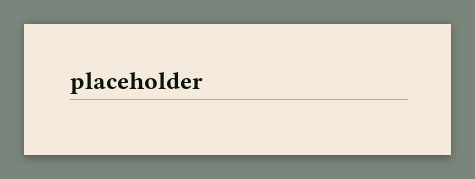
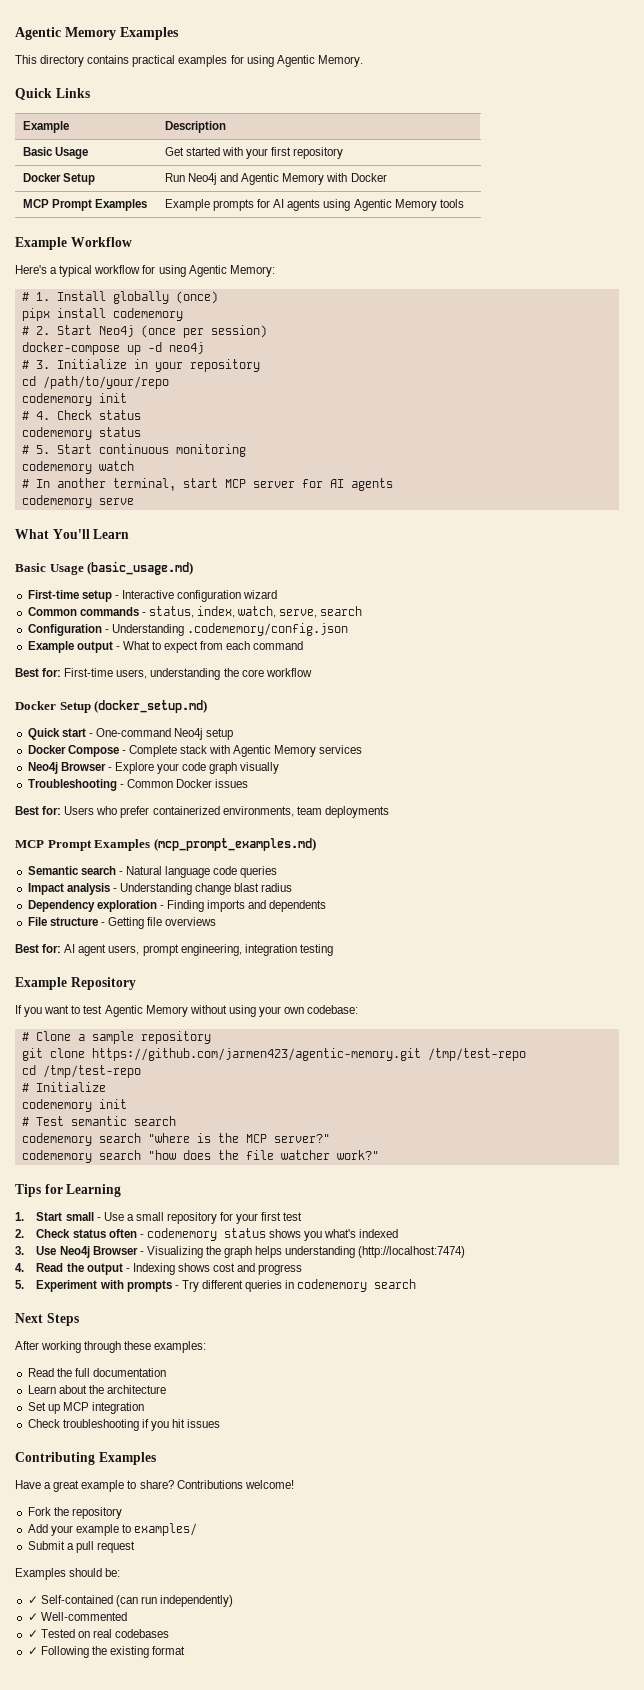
[70,72,203,94] placeholder -> [15,27,179,40] [15,55,363,67] [15,88,90,100] [22,121,69,133] [164,121,226,133] [22,147,88,159] [164,147,344,159] [22,173,95,185] [164,173,387,185] [22,199,148,211] [164,199,464,211] [15,237,132,250] [15,265,275,277] [21,291,218,304] [21,308,183,321] [21,325,267,338] [21,342,204,355] [21,359,260,372] [21,376,169,389] [21,393,127,406] [21,410,141,420] [21,427,141,440] [21,444,246,457] [21,461,134,474] [21,478,393,491] [21,495,134,508] [15,529,130,539] [15,561,194,575] [27,590,278,602] [27,606,363,618] [27,623,348,636] [27,641,304,653] [15,668,312,680] [15,700,208,713] [27,728,234,740] [27,745,363,757] [27,762,280,774] [27,779,249,791] [15,806,389,818] [15,838,316,851] [27,866,278,878] [27,883,293,895] [27,900,327,912] [27,917,217,929] [15,944,333,956] [15,977,136,990] [15,1005,359,1017] [21,1031,211,1044] [21,1048,526,1061] [21,1065,141,1078] [21,1082,106,1092] [21,1099,127,1112] [21,1116,176,1126] [21,1133,330,1146] [21,1150,379,1163] [15,1184,122,1197] [15,1212,303,1224] [15,1228,399,1241] [15,1246,466,1258] [15,1263,303,1275] [15,1279,417,1292] [15,1313,79,1326] [15,1341,207,1353] [27,1368,166,1377] [27,1385,166,1394] [27,1402,144,1414] [27,1419,221,1431] [15,1452,156,1465] [15,1480,294,1492] [27,1507,122,1519] [27,1523,198,1536] [27,1541,135,1553] [15,1568,121,1580] [27,1595,234,1607] [27,1612,127,1621] [27,1629,170,1638] [27,1646,186,1658] Agentic Memory Examples // This directory contains practical examples for using Agentic Memory. // Quick Links // Example | Description // Basic Usage | Get started with your first repository // Docker Setup | Run Neo4j and Agentic Memory with Docker // MCP Prompt Examples | Example prompts for AI agents using Agentic Memory tools // Example Workflow // Here's a typical workflow for using Agentic Memory: // # 1. Install globally (once) // pipx install codememory // # 2. Start Neo4j (once per session) // docker-compose up -d neo4j // # 3. Initialize in your repository // cd /path/to/your/repo // codememory init // # 4. Check status // codememory status // # 5. Start continuous monitoring // codememory watch // # In another terminal, start MCP server for AI agents // codememory serve // What You'll Learn // Basic Usage (basic_usage.md) // First-time setup - Interactive configuration wizard // Common commands - status, index, watch, serve, search // Configuration - Understanding .codememory/config.json // Example output - What to expect from each command // Best for: First-time users, understanding the core workflow // Docker Setup (docker_setup.md) // Quick start - One-command Neo4j setup // Docker Compose - Complete stack with Agentic Memory services // Neo4j Browser - Explore your code graph visually // Troubleshooting - Common Docker issues // Best for: Users who prefer containerized environments, team deployments // MCP Prompt Examples (mcp_prompt_examples.md) // Semantic search - Natural language code queries // Impact analysis - Understanding change blast radius // Dependency exploration - Finding imports and dependents // File structure - Getting file overviews // Best for: AI agent users, prompt engineering, integration testing // Example Repository // If you want to test Agentic Memory without using your own codebase: // # Clone a sample repository // git clone https://github.com/jarmen423/agentic-memory.git /tmp/test-repo // cd /tmp/test-repo // # Initialize // codememory init // # Test semantic search // codememory search "where is the MCP server?" // codememory search "how does the file watcher work?" // Tips for Learning // 1. Start small - Use a small repository for your first test // 2. Check status often - codememory status shows you what's indexed // 3. Use Neo4j Browser - Visualizing the graph helps understanding (http://localhost:7474) // 4. Read the output - Indexing shows cost and progress // 5. Experiment with prompts - Try different queries in codememory search // Next Steps // After working through these examples: // Read the full documentation // Learn about the architecture // Set up MCP integration // Check troubleshooting if you hit issues // Contributing Examples // Have a great example to share? Contributions welcome! // Fork the repository // Add your example to examples/ // Submit a pull request // Examples should be: // ✓ Self-contained (can run independently) // ✓ Well-commented // ✓ Tested on real codebases // ✓ Following the existing format

